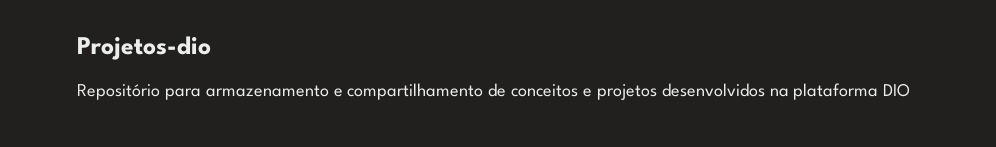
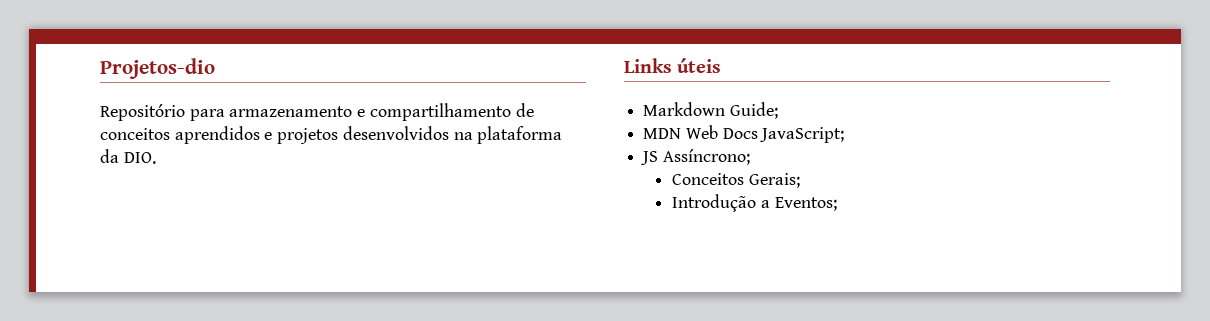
(579, 90) none -> [174,126,260,144] aprendidos
[883,83,911,97] DIO -> [100,149,156,164] [624,58,722,73] [643,102,778,119] [643,125,845,143] [641,149,750,165] [672,173,800,188] [672,194,837,212] da DIO. // Links úteis // Markdown Guide; // MDN Web Docs JavaScript; // JS Assíncrono; // Conceitos Gerais; // Introdução a Eventos;

